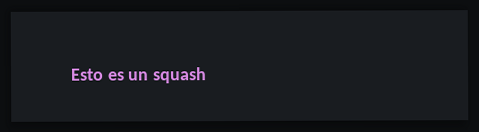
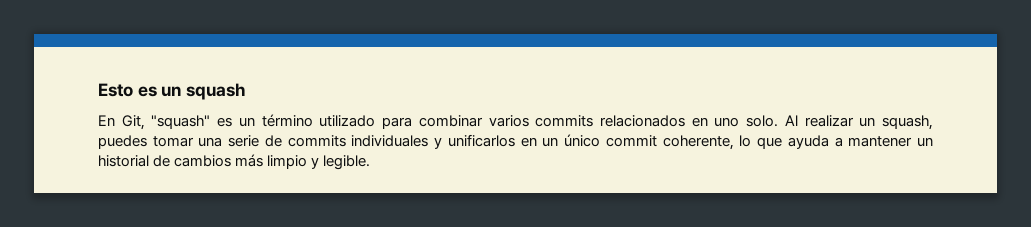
(208, 75) none -> [98,114,933,130] [98,134,933,150] [98,154,371,170] // En Git, "squash" es un término utilizado para combinar varios commits relacionados en uno solo. Al realizar un squash, puedes tomar una serie de commits individuales y unificarlos en un único commit coherente, lo que ayuda a mantener un historial de cambios más limpio y legible.

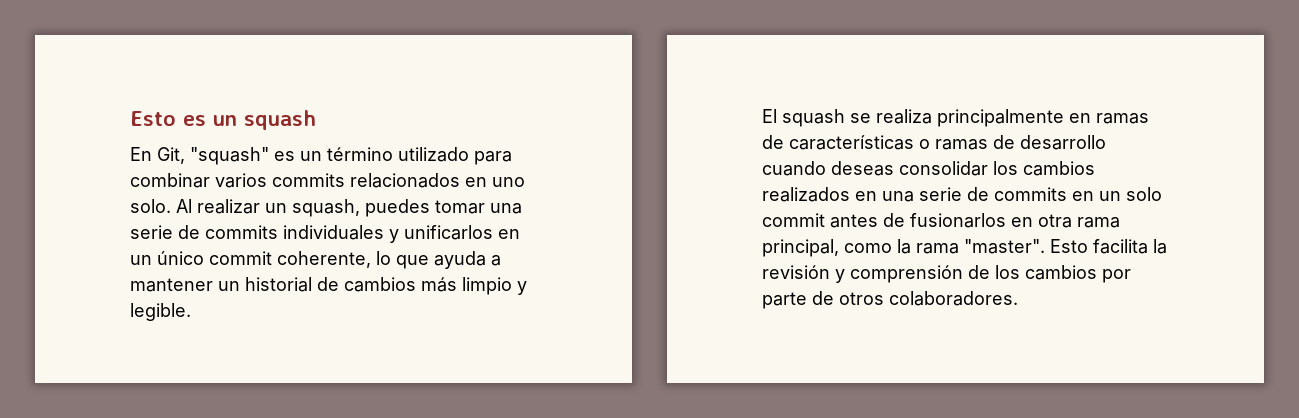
(371, 162) none -> [762,109,1149,127] [762,135,1106,150] [762,161,1095,176] [762,187,1162,202] [762,213,1120,228] [762,239,1167,257] [762,265,1131,283] [762,291,1018,309] // El squash se realiza principalmente en ramas de características o ramas de desarrollo cuando deseas consolidar los cambios realizados en una serie de commits en un solo commit antes de fusionarlos en otra rama principal, como la rama "master". Esto facilita la revisión y comprensión de los cambios por parte de otros colaboradores.

